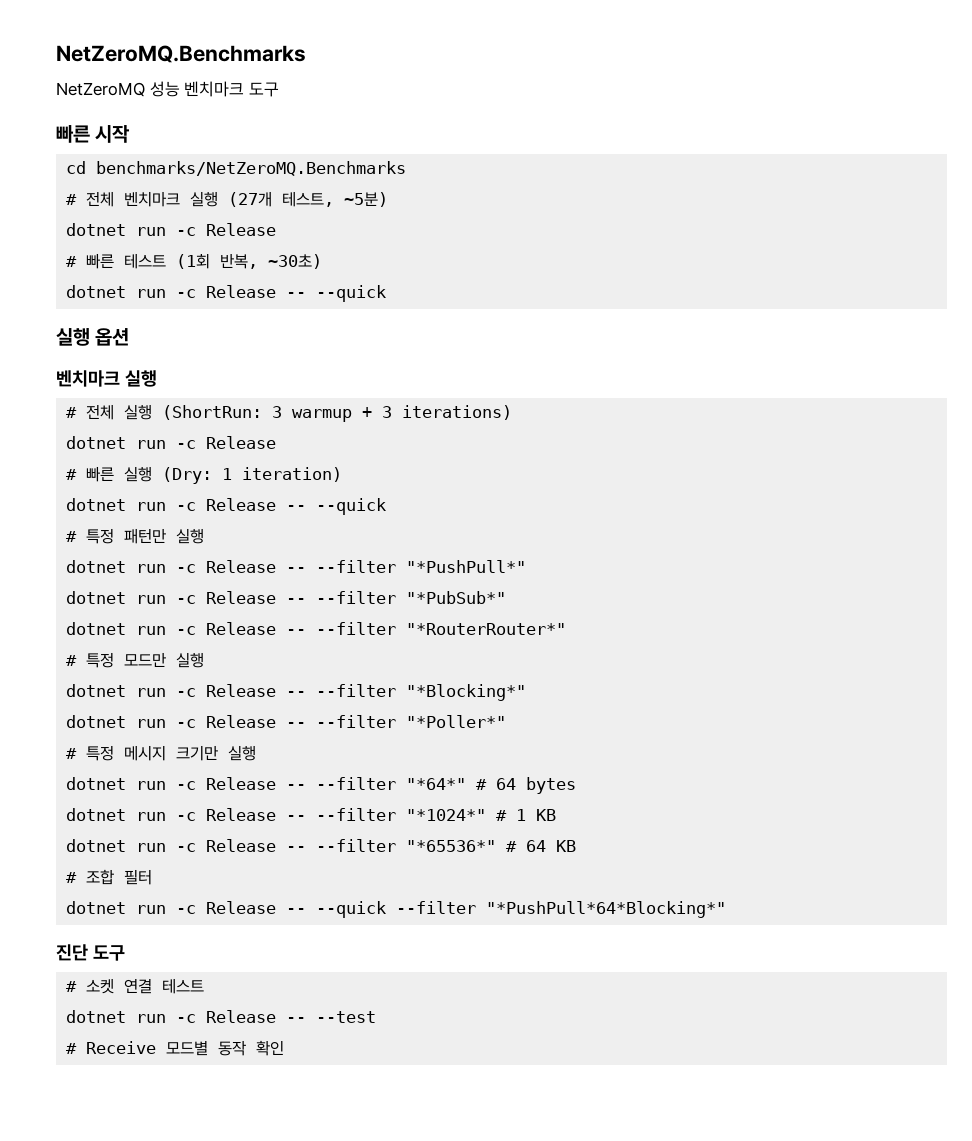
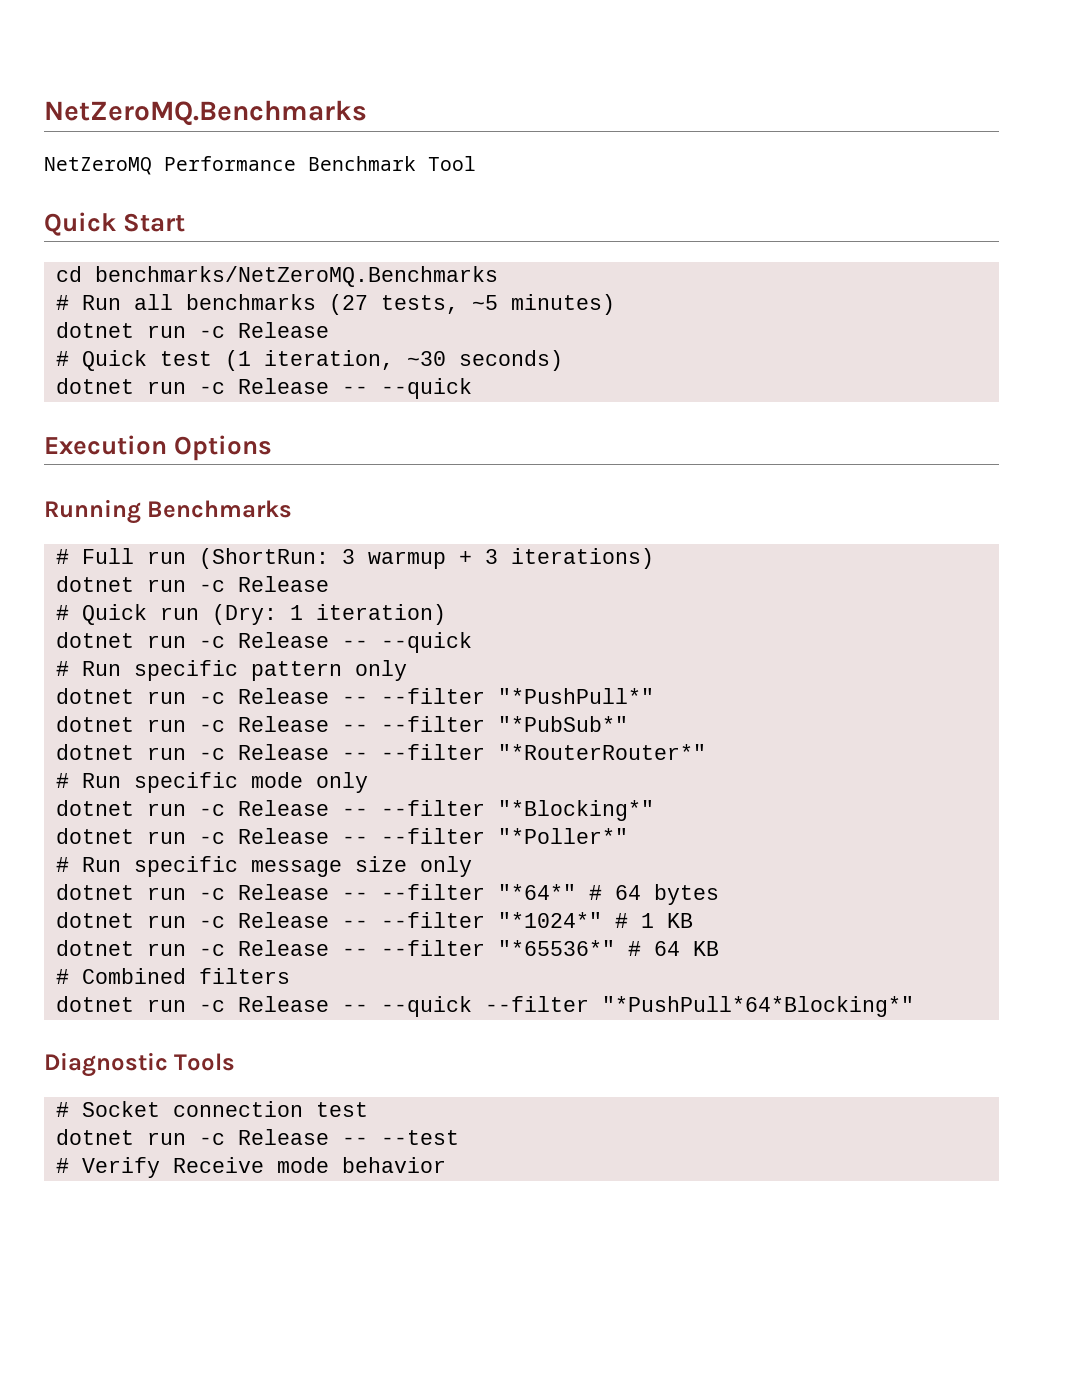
[149,81,279,97] [56,125,131,143] [66,161,407,176] [66,191,389,207] [66,223,277,236] [66,253,323,269] [66,285,387,302] [56,328,130,346] [56,370,157,387] [66,404,153,420] 성능 벤치마크 도구 // 빠른 시작 // cd benchmarks/NetZeroMQ.Benchmarks // # 전체 벤치마크 실행 (27개 테스트, ~5분) // dotnet run -c Release // # 빠른 테스트 (1회 반복, ~30초) // dotnet run -c Release -- --quick // 실행 옵션 // 벤치마크 실행 // # 전체 실행 -> [164,156,476,171] [44,212,186,236] [55,266,498,287] [55,294,615,315] [55,322,329,338] [55,350,563,371] [55,378,472,399] [44,435,273,461] [44,499,293,524] [55,548,186,564] Performance Benchmark Tool // Quick Start // cd benchmarks/NetZeroMQ.Benchmarks // # Run all benchmarks (27 tests, ~5 minutes) // dotnet run -c Release // # Quick test (1 iteration, ~30 seconds) // dotnet run -c Release -- --quick // Execution Options // Running Benchmarks // # Full run
[86,466,153,482] 빠른 실행 -> [81,604,199,625] Quick run
[86,528,205,544] 특정 패턴만 실행 -> [81,660,407,681] Run specific pattern only
[86,652,205,668] 특정 모드만 실행 -> [81,772,368,793] Run specific mode only
[86,745,257,761] 특정 메시지 크기만 실행 -> [81,856,472,877] Run specific message size only
[86,869,153,885] 조합 필터 -> [81,968,290,984] Combined filters
[56,944,125,961] [66,978,205,994] 진단 도구 // # 소켓 연결 테스트 -> [44,1052,236,1077] [55,1101,368,1117] Diagnostic Tools // # Socket connection test
[86,1040,285,1056] Receive 모드별 동작 확인 -> [81,1157,446,1178] Verify Receive mode behavior

